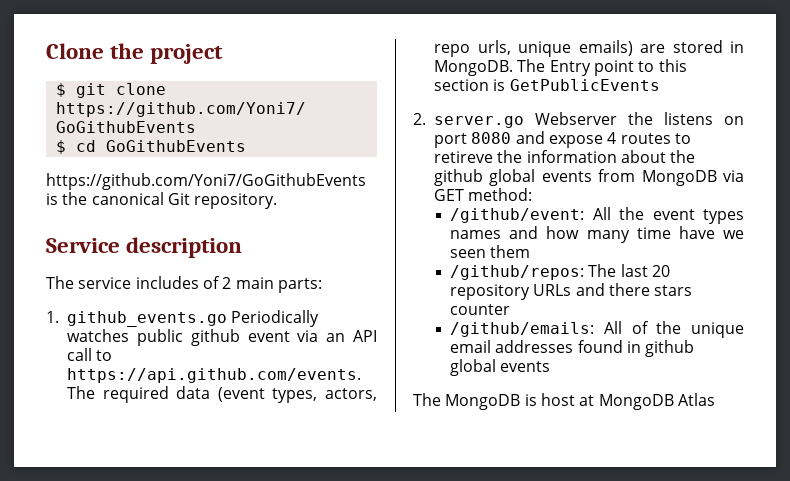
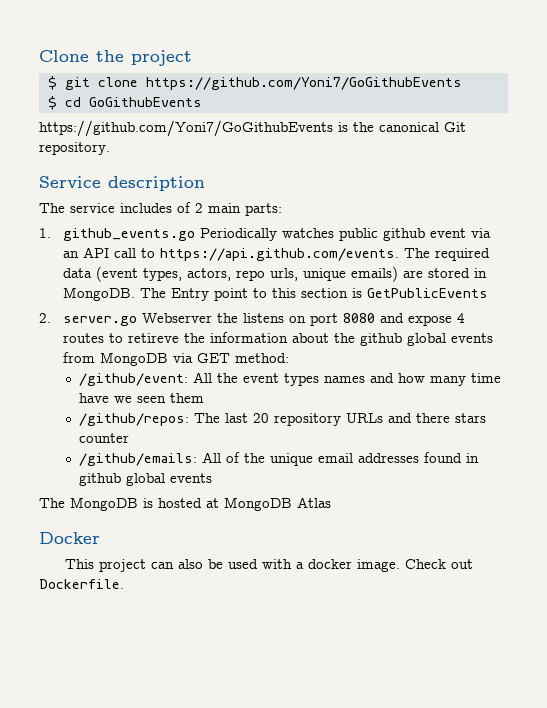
[540,393,575,406] host -> [158,498,202,508] hosted
(715, 399) none -> [39,532,100,544] [64,559,473,572] [39,579,124,589] // Docker // This project can also be used with a docker image. Check out Dockerfile.

